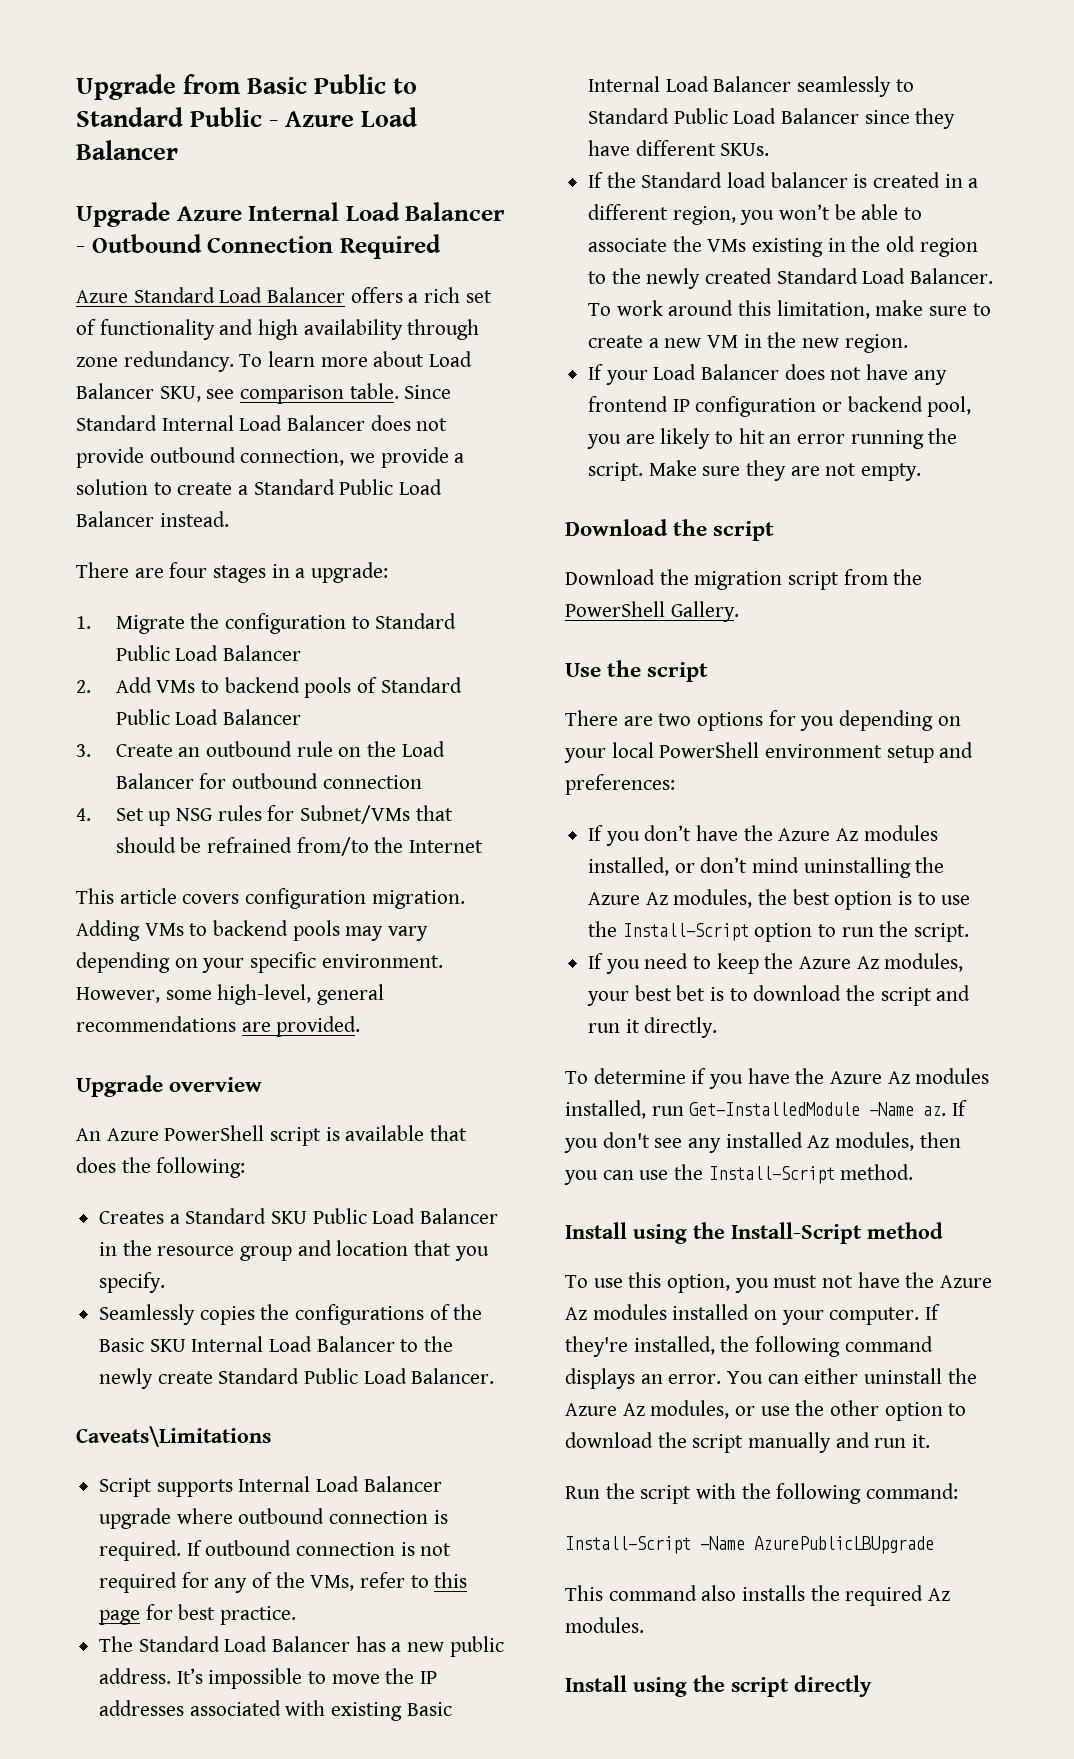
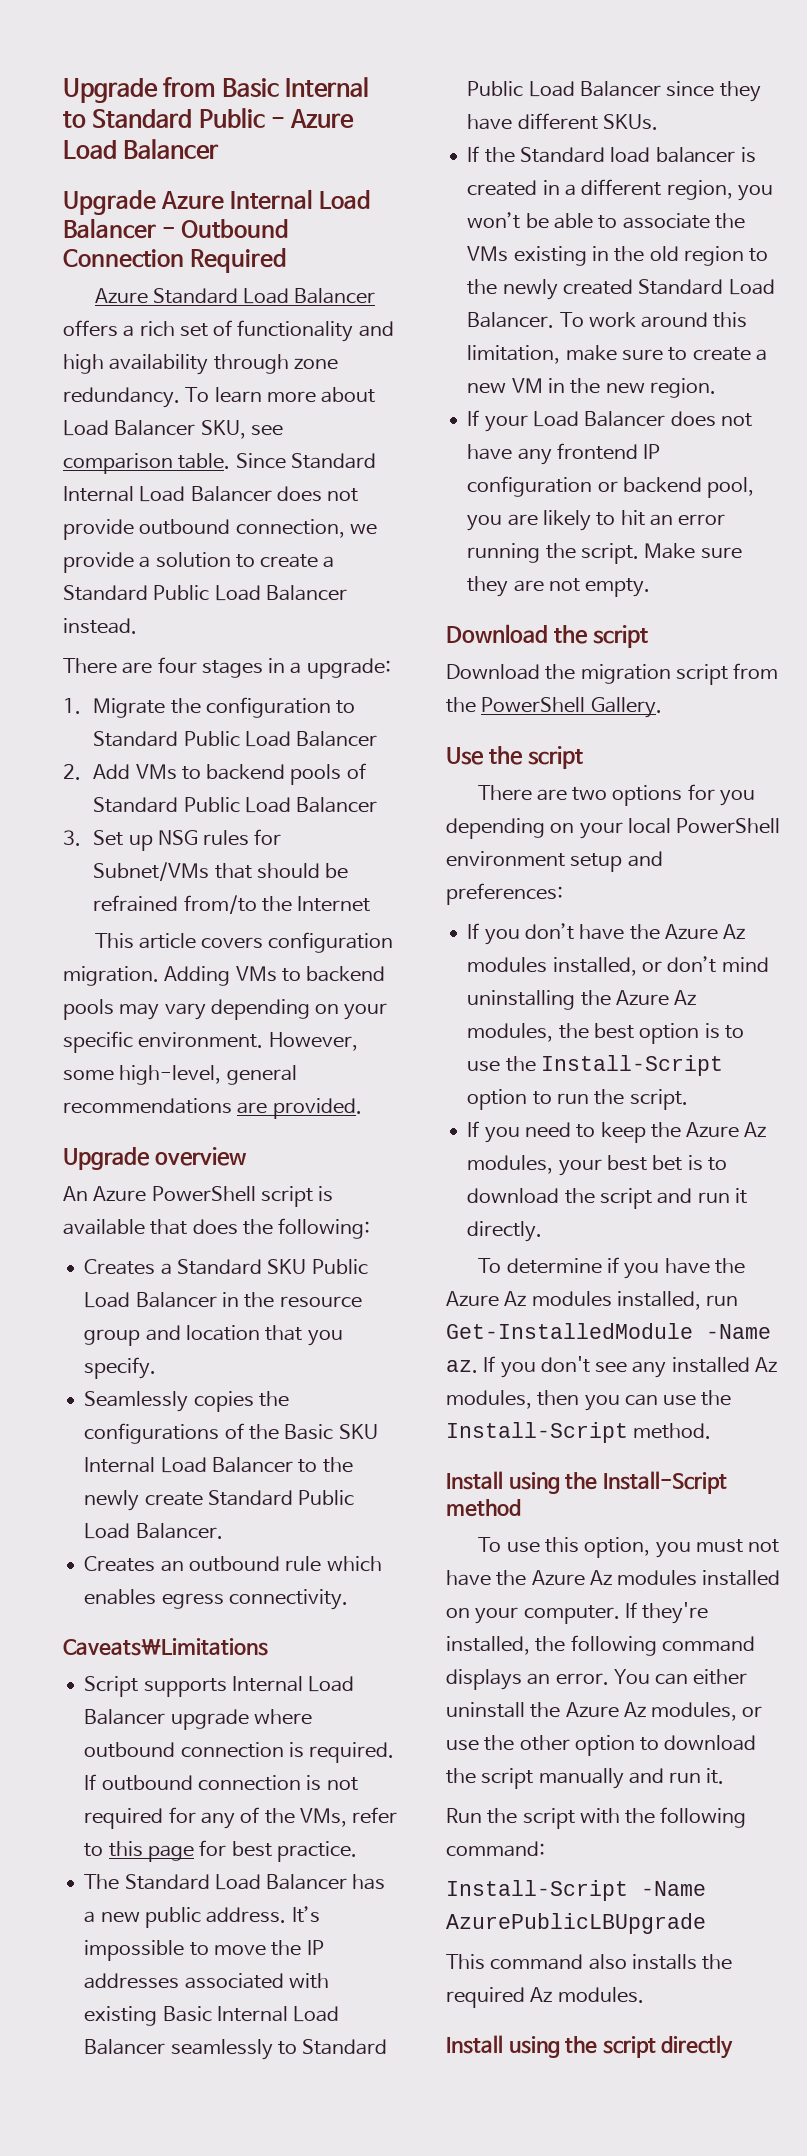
[314,74,386,94] Public -> [285,77,370,97] Internal
[115,741,445,757] [115,773,422,789] [76,808,91,821] Create an outbound rule on the Load Balancer for outbound connection // 4. -> (81, 838) none
(495, 1376) none -> [84,1556,382,1572] [84,1589,348,1610] // Creates an outbound rule which enables egress connectivity.

